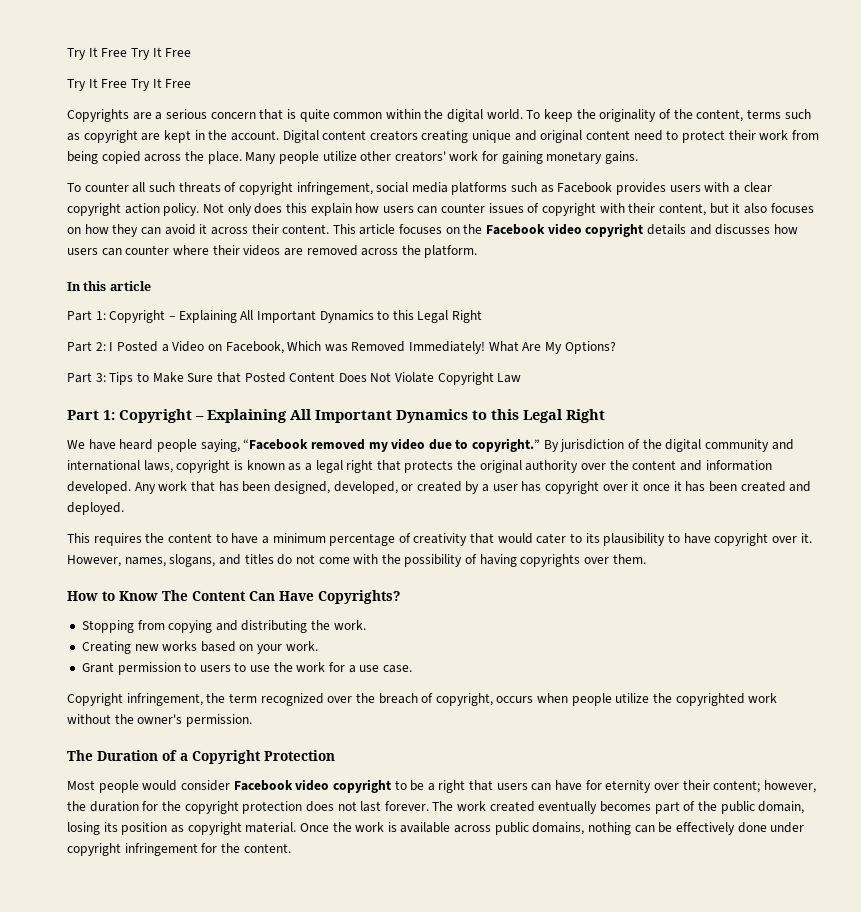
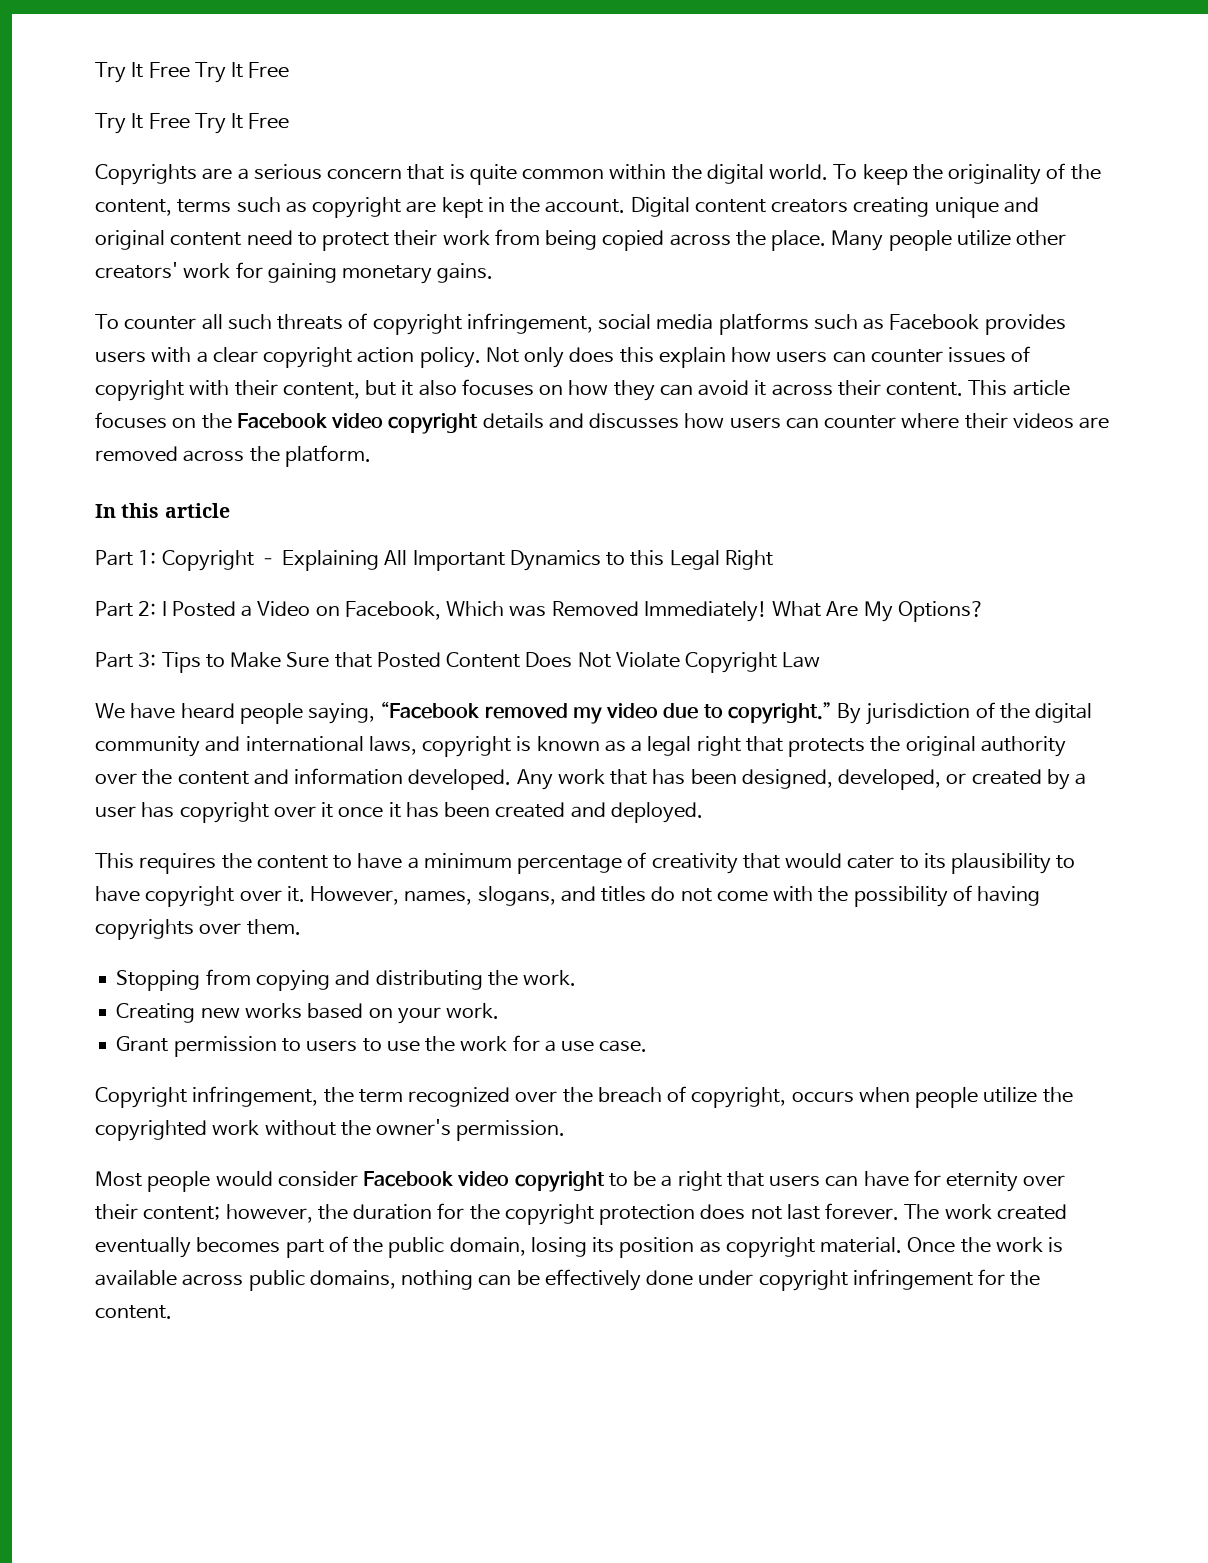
[67,409,605,423] // Part 1: Copyright – Explaining All Important Dynamics to this Legal Right -> (821, 660) none
[67,590,400,604] // How to Know The Content Can Have Copyrights? -> (301, 927) none
[67,750,335,764] // The Duration of a Copyright Protection -> (566, 1130) none

